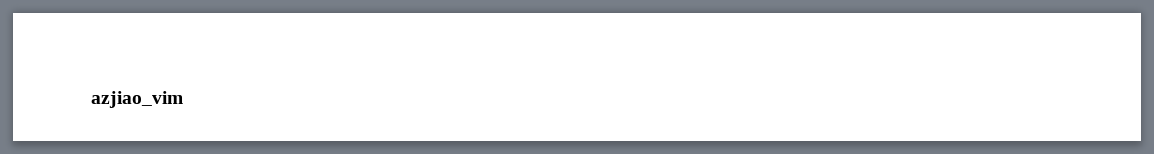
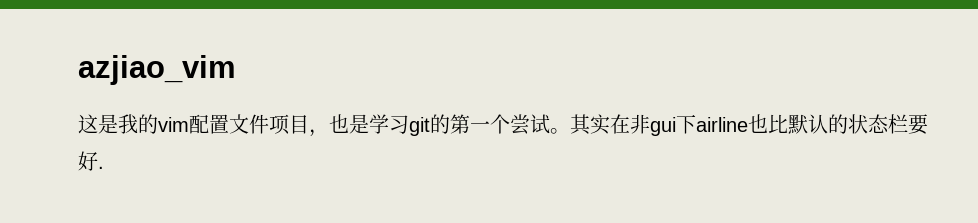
(183, 99) none -> [78,114,928,137] [78,151,104,171] // 这是我的vim配置文件项目，也是学习git的第一个尝试。其实在非gui下airline也比默认的状态栏要好.

